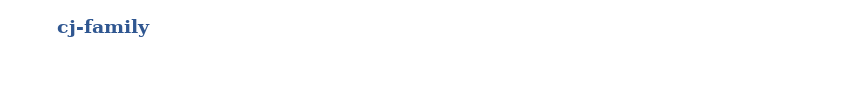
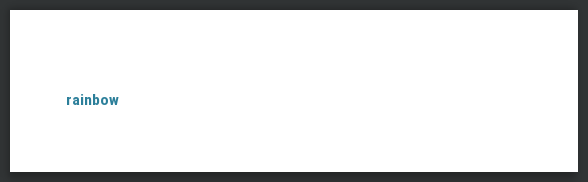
[57,19,150,37] cj-family -> [66,94,119,105] rainbow

